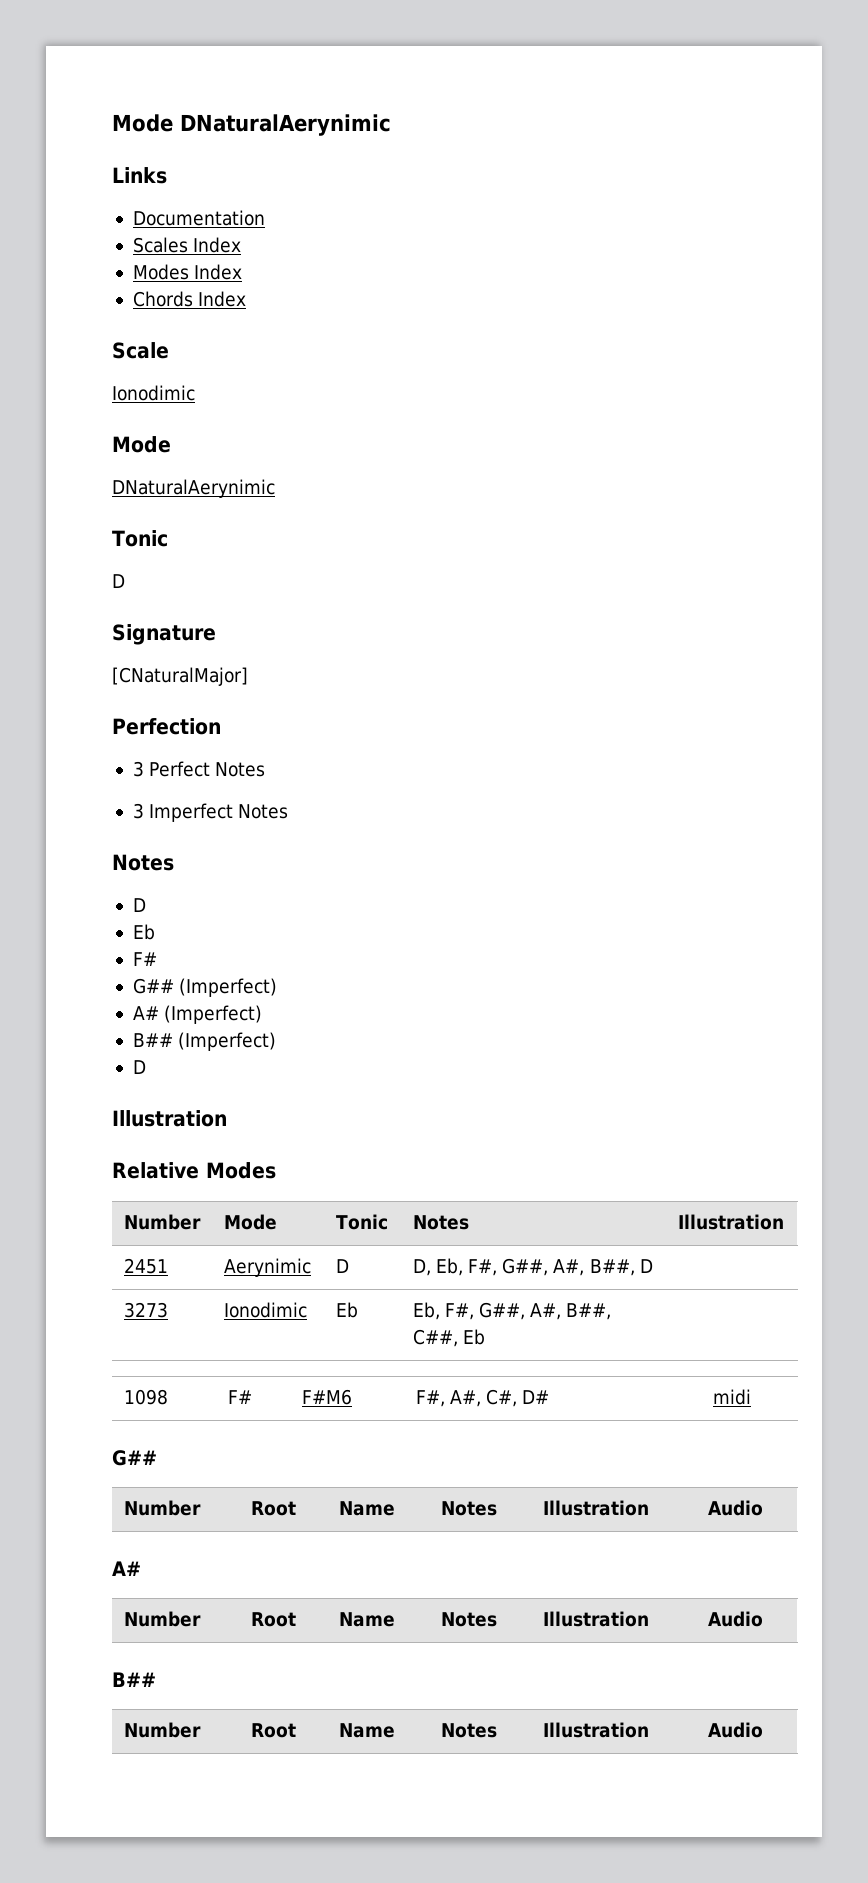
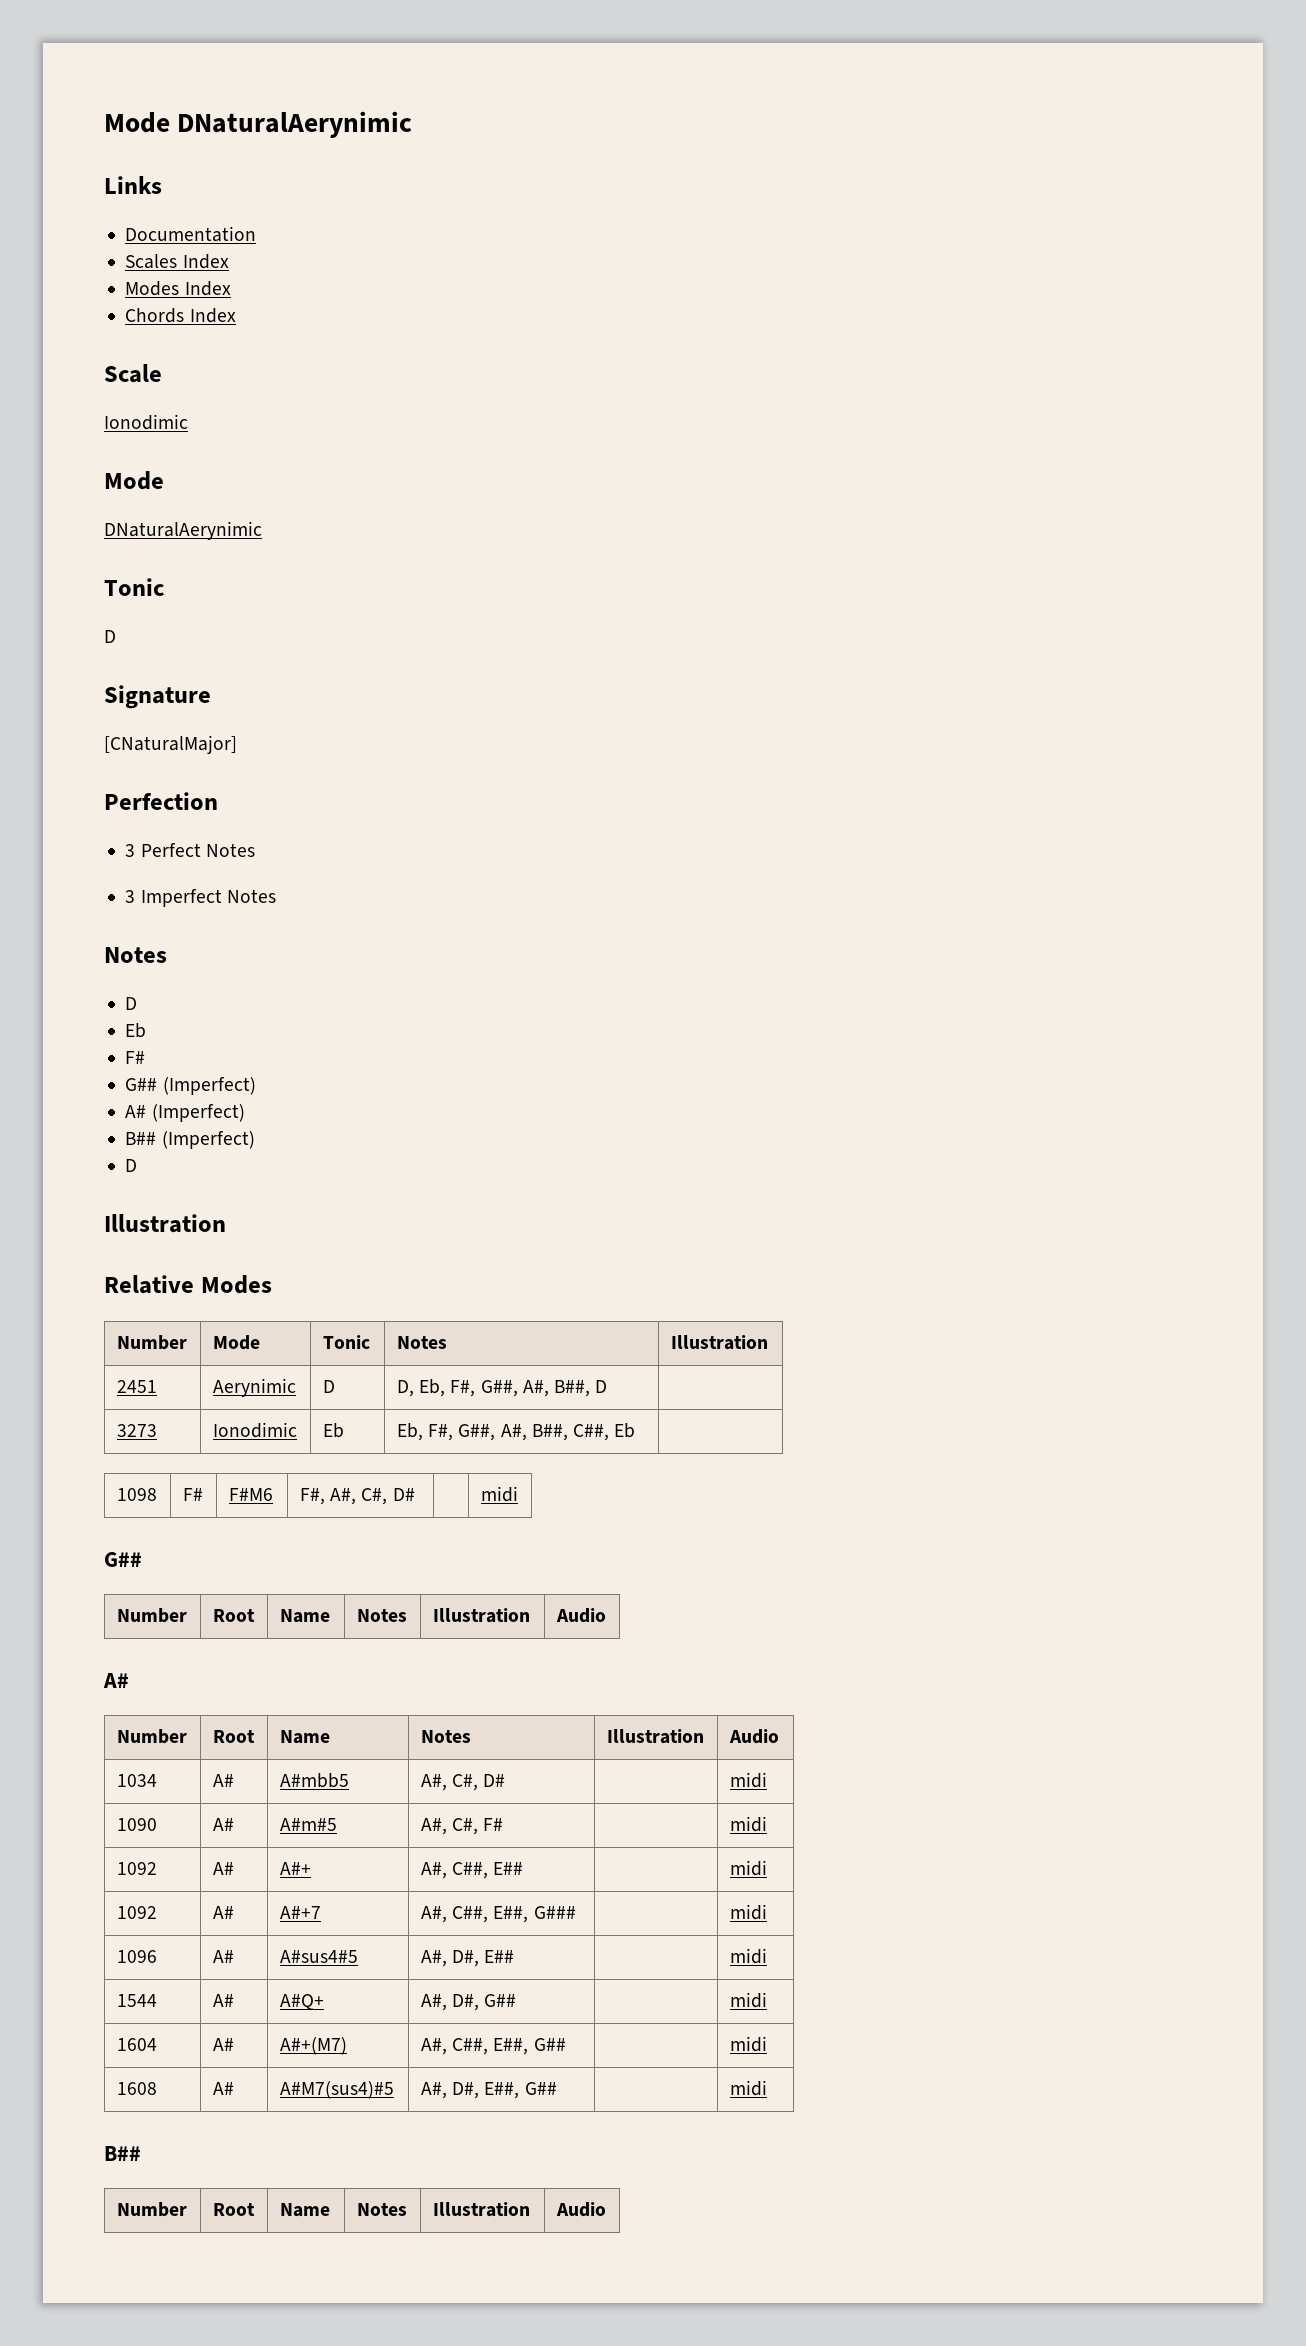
(763, 1619) none -> [116,1774,157,1787] [212,1774,234,1787] [279,1773,349,1788] [420,1774,506,1791] [729,1772,767,1788] [116,1818,157,1831] [212,1818,234,1831] [279,1818,337,1831] [420,1818,504,1835] [729,1816,767,1832] [116,1862,157,1875] [212,1862,234,1875] [279,1862,311,1875] [420,1862,524,1879] [729,1860,767,1876] [116,1906,157,1919] [212,1906,234,1919] [279,1906,321,1919] [420,1906,576,1923] [729,1904,767,1920] [116,1950,157,1963] [212,1950,234,1963] [279,1950,358,1963] [420,1950,515,1967] [729,1948,767,1964] [116,1994,157,2007] [212,1994,234,2007] [279,1994,324,2010] [420,1994,517,2011] [729,1992,767,2008] [116,2038,157,2051] [212,2038,234,2051] [279,2037,347,2055] [420,2038,566,2055] [729,2036,767,2052] [116,2082,157,2095] [212,2082,234,2095] [279,2081,394,2099] [420,2082,557,2099] [729,2080,767,2096] // 1034 | A# | A#mbb5 | A#, C#, D# | | midi // 1090 | A# | A#m#5 | A#, C#, F# | | midi // 1092 | A# | A#+ | A#, C##, E## | | midi // 1092 | A# | A#+7 | A#, C##, E##, G### | | midi // 1096 | A# | A#sus4#5 | A#, D#, E## | | midi // 1544 | A# | A#Q+ | A#, D#, G## | | midi // 1604 | A# | A#+(M7) | A#, C##, E##, G## | | midi // 1608 | A# | A#M7(sus4)#5 | A#, D#, E##, G## | | midi

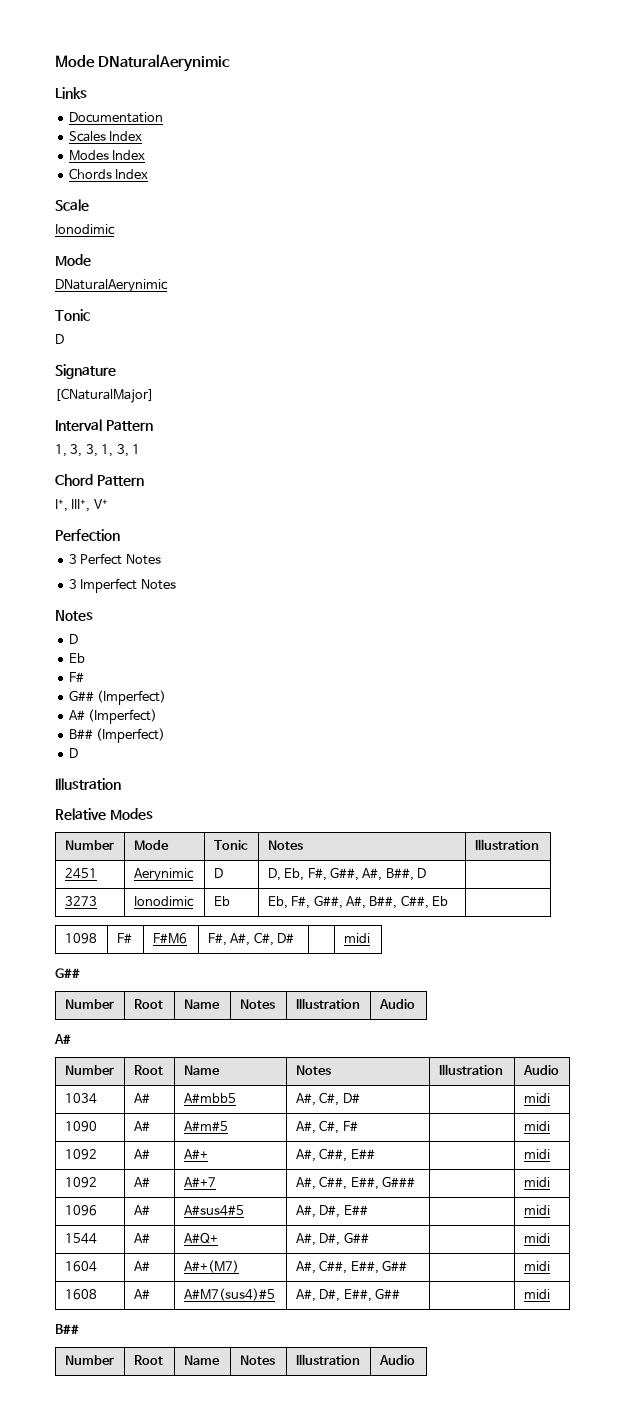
(237, 744) none -> [55,419,153,431] [55,444,140,457] [55,474,144,486] [55,499,108,512] // Interval Pattern // 1, 3, 3, 1, 3, 1 // Chord Pattern // I⁺, III⁺, V⁺

